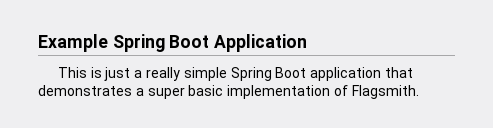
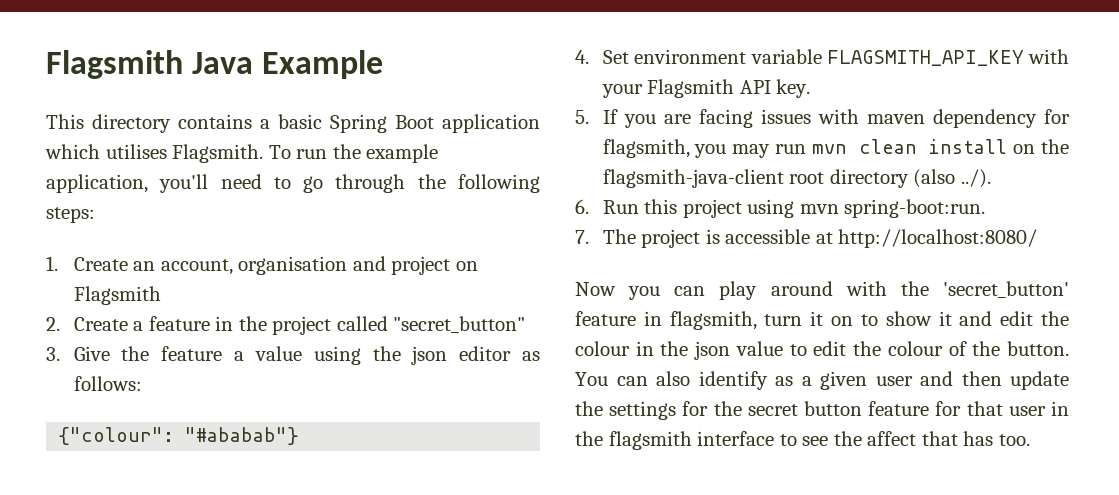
(38, 43) none -> [46,50,254,79] Flagsmith Java
[112,34,308,52] [57,67,413,81] [38,85,419,99] Spring Boot Application // This is just a really simple Spring Boot application that demonstrates a super basic implementation of Flagsmith. -> [46,114,540,133] [45,144,439,163] [46,174,540,193] [46,207,95,223] [46,256,478,275] [73,286,161,305] [46,316,526,335] [46,346,541,365] [73,376,142,391] [58,427,300,445] [575,49,1069,66] [601,79,811,98] [575,109,1070,128] [602,139,1069,158] [602,169,991,188] [575,199,986,218] [575,229,1038,248] [575,281,1069,300] [575,311,1069,330] [575,341,1069,360] [575,371,1069,390] [575,401,1069,420] [575,431,1030,450] // This directory contains a basic Spring Boot application which utilises Flagsmith. To run the example application, you'll need to go through the following steps: // 1. Create an account, organisation and project on Flagsmith // 2. Create a feature in the project called "secret_button" // 3. Give the feature a value using the json editor as follows: // {"colour": "#ababab"} // 4. Set environment variable FLAGSMITH_API_KEY with your Flagsmith API key. // 5. If you are facing issues with maven dependency for flagsmith, you may run mvn clean install on the flagsmith-java-client root directory (also ../). // 6. Run this project using mvn spring-boot:run. // 7. The project is accessible at http://localhost:8080/ // Now you can play around with the 'secret_button' feature in flagsmith, turn it on to show it and edit the colour in the json value to edit the colour of the button. You can also identify as a given user and then update the settings for the secret button feature for that user in the flagsmith interface to see the affect that has too.

